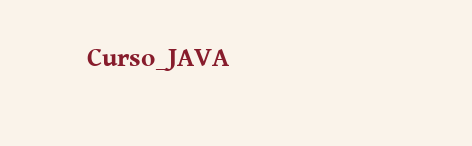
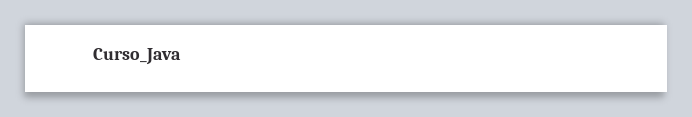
[87,48,229,71] Curso_JAVA -> [93,48,181,65] Curso_Java

